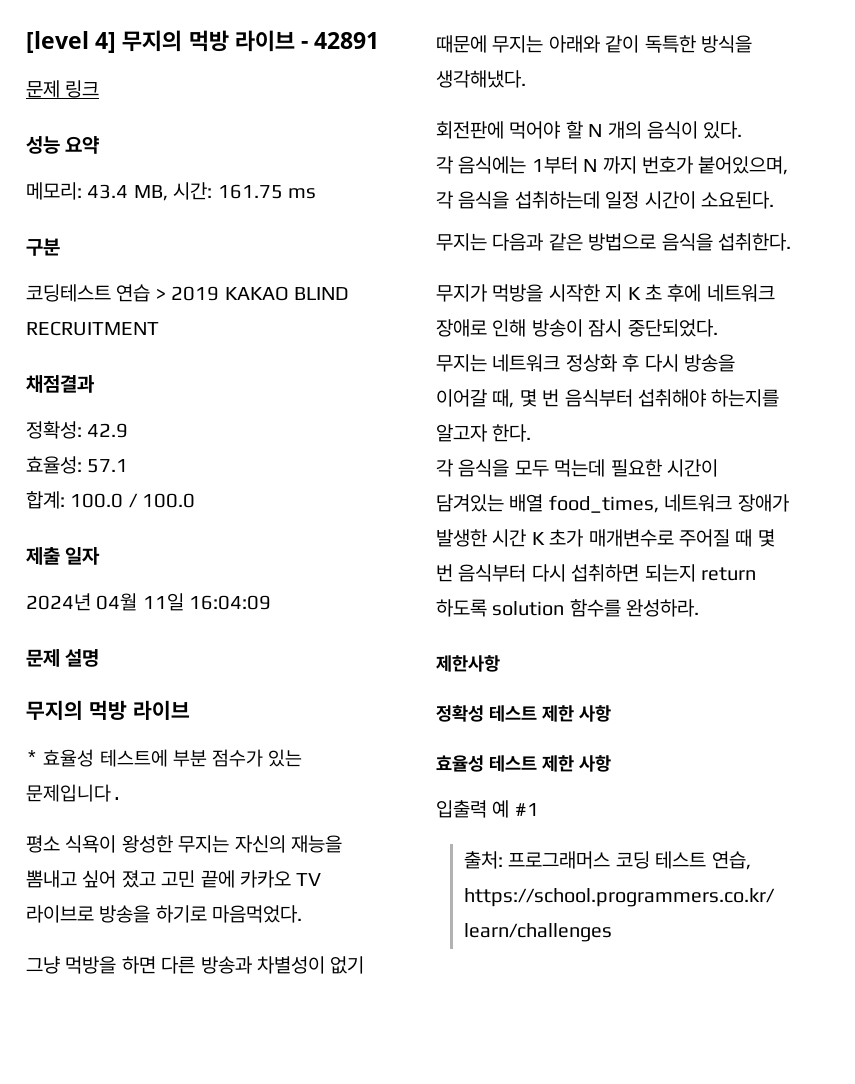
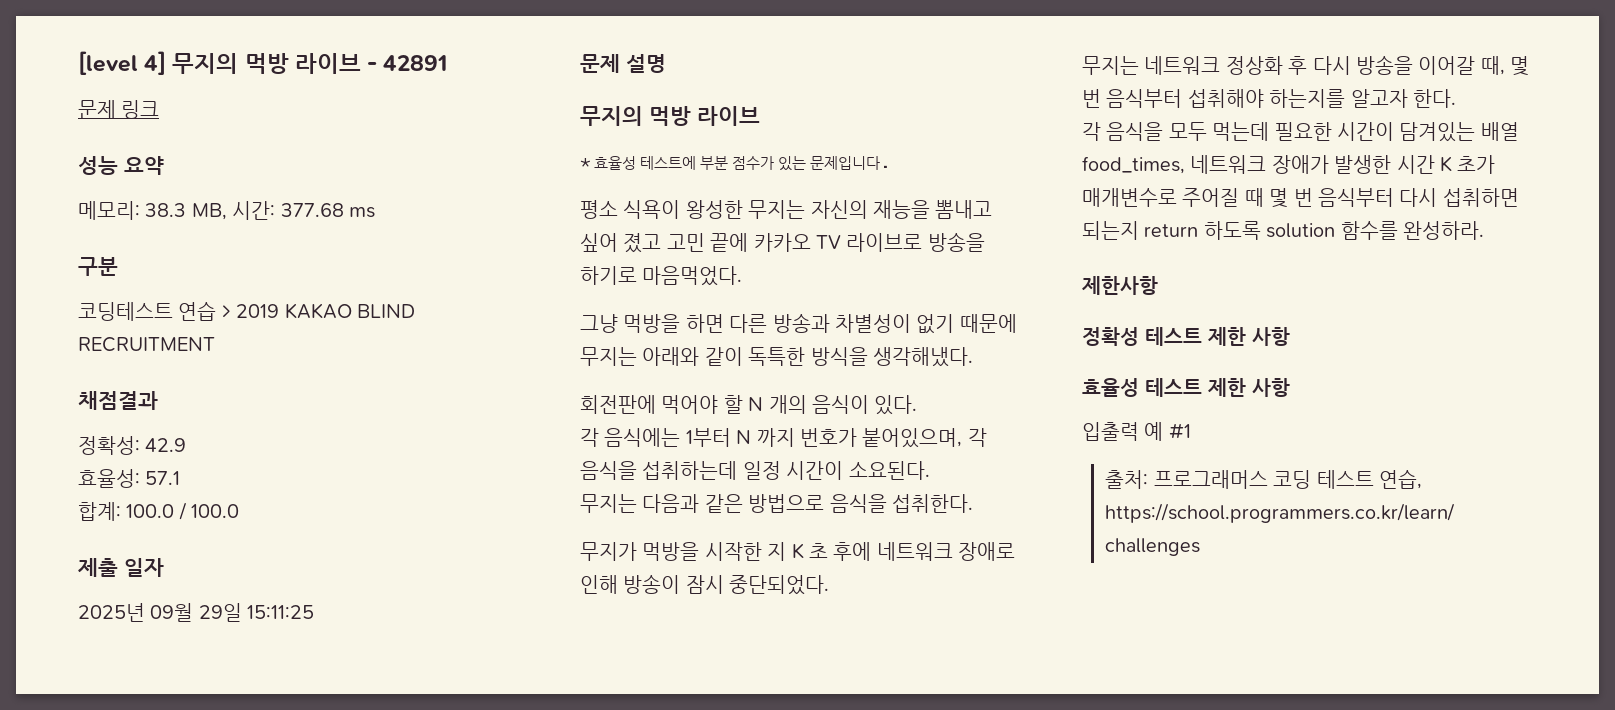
[87,184,129,199] 43.4 -> [145,203,187,217] 38.3
[217,184,283,199] 161.75 -> [280,203,344,217] 377.68
[26,593,272,611] 2024년 04월 11일 16:04:09 -> [78,603,315,622] 2025년 09월 29일 15:11:25

